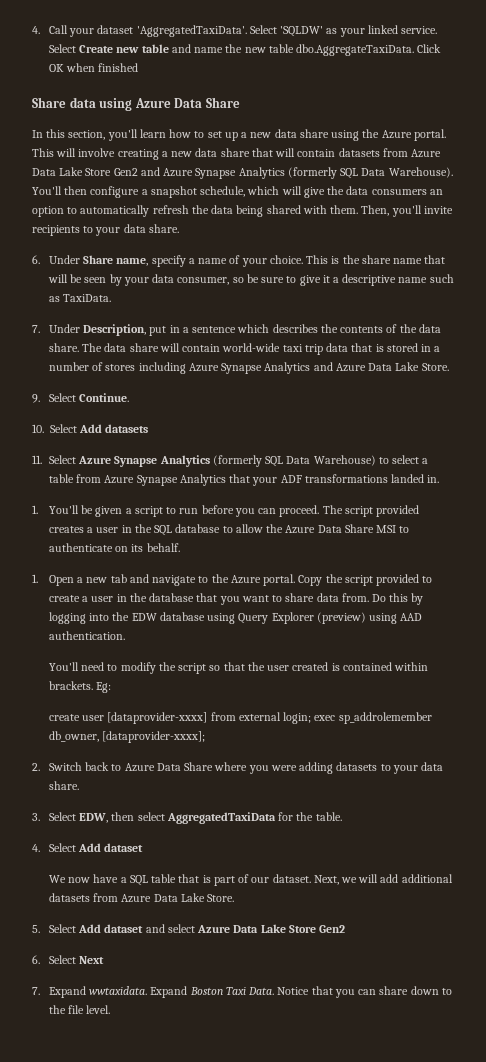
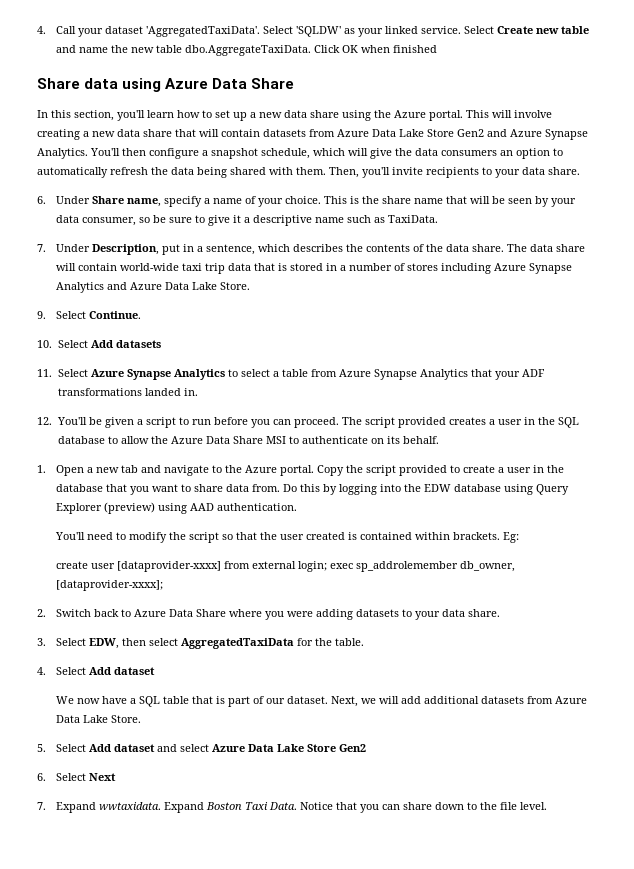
[238,167,453,179] Analytics (formerly SQL Data Warehouse). -> [37,148,88,159] Analytics.
[192,326,237,333] sentence -> [205,244,255,255] sentence,
[212,455,376,467] (formerly SQL Data Warehouse) -> (225, 374) none
[32,505,38,514] 1. -> [37,417,52,425] 12.

